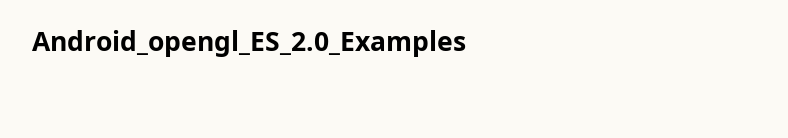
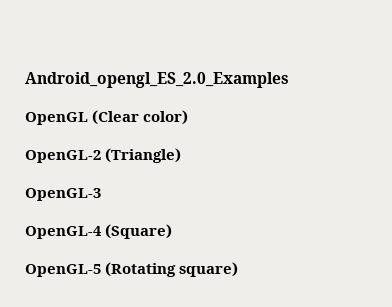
(466, 43) none -> [25,110,189,125] [25,148,182,163] [25,188,101,201] [25,224,173,239] [25,262,239,277] // OpenGL (Clear color) // OpenGL-2 (Triangle) // OpenGL-3 // OpenGL-4 (Square) // OpenGL-5 (Rotating square)

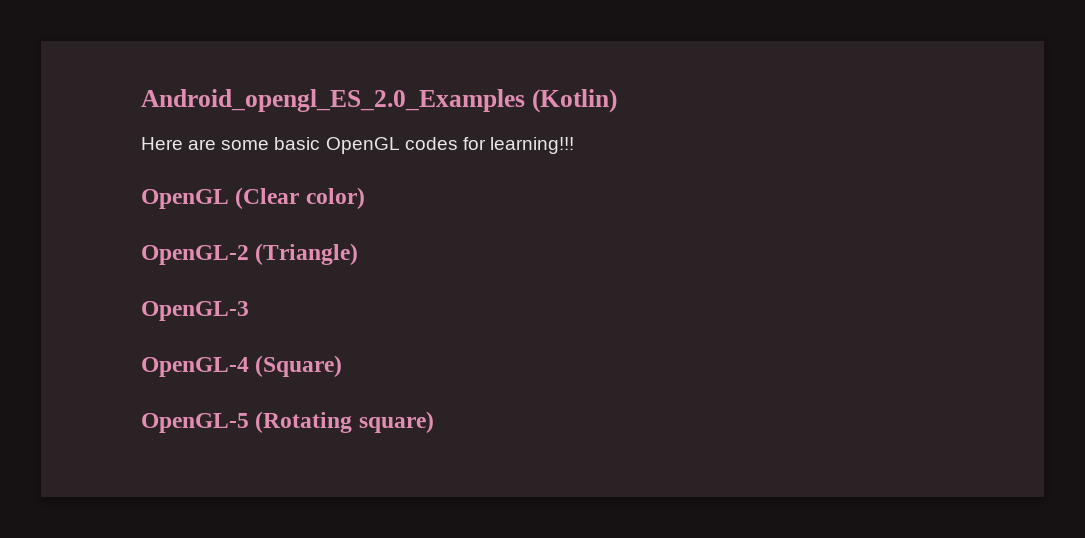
(289, 80) none -> [531,89,617,113] [141,137,574,154] (Kotlin) // Here are some basic OpenGL codes for learning!!!

